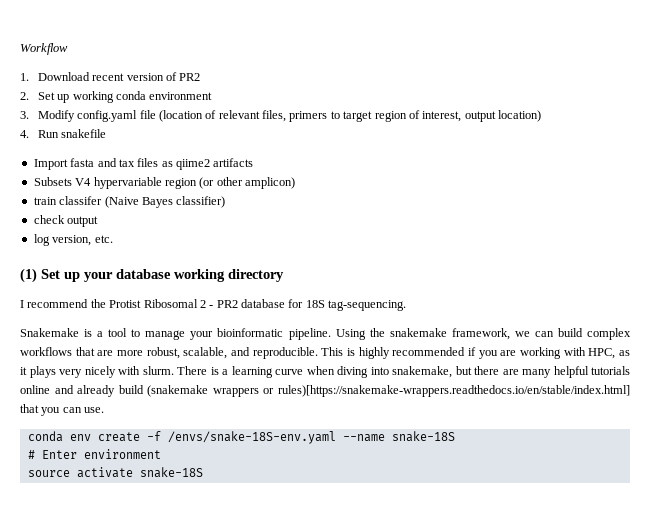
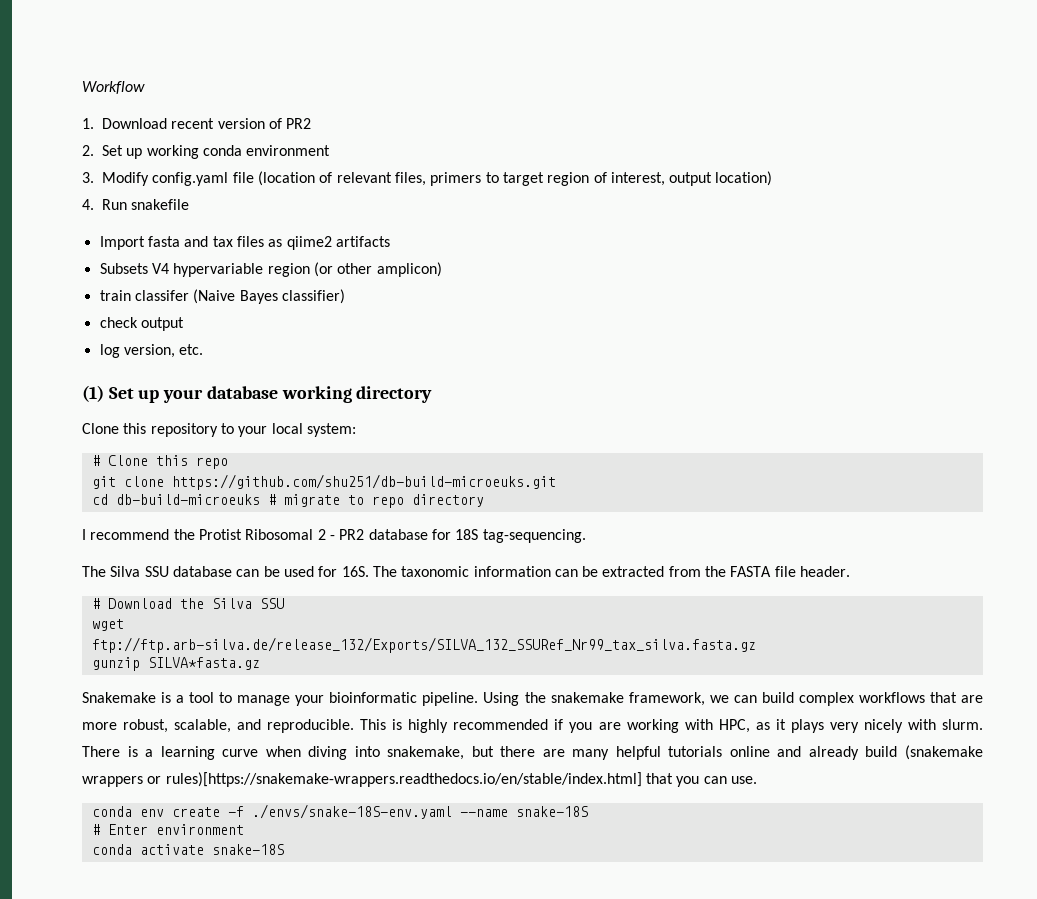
(284, 275) none -> [82,423,356,437] [91,455,228,469] [91,474,556,490] [91,494,484,508] // Clone this repository to your local system: // # Clone this repo // git clone https://github.com/shu251/db-build-microeuks.git // cd db-build-microeuks # migrate to repo directory
(407, 305) none -> [82,566,851,577] [91,598,284,609] [91,619,124,631] [91,637,756,653] [91,657,260,671] // The Silva SSU database can be used for 16S. The taxonomic information can be extracted from the FASTA file header. // # Download the Silva SSU // wget // ftp://ftp.arb-silva.de/release_132/Exports/SILVA_132_SSURef_Nr99_tax_silva.fasta.gz // gunzip SILVA*fasta.gz
[167,431,336,444] /envs/snake-18S-env.yaml -> [251,804,452,819] ./envs/snake-18S-env.yaml
[27,470,70,477] source -> [91,844,132,855] conda

